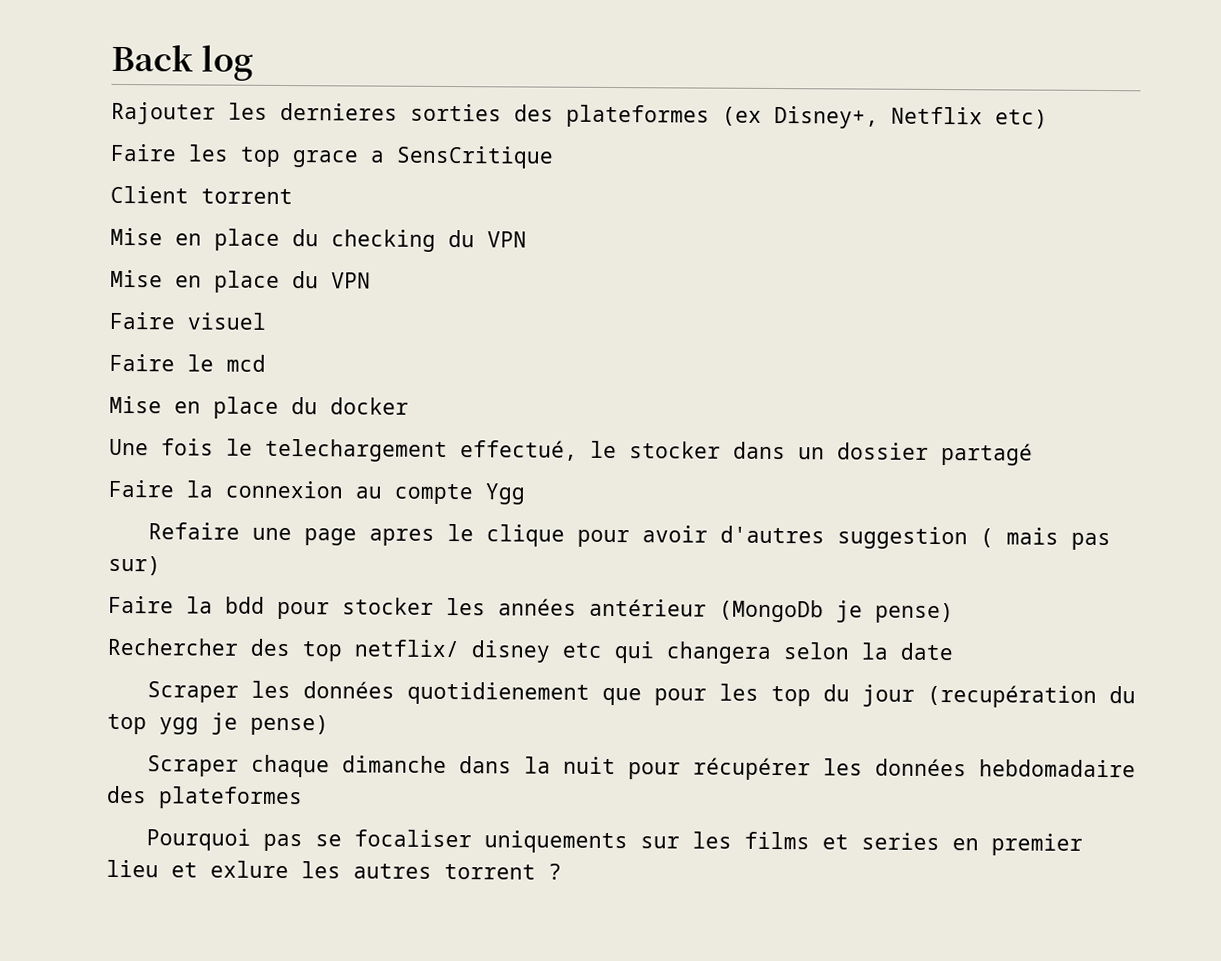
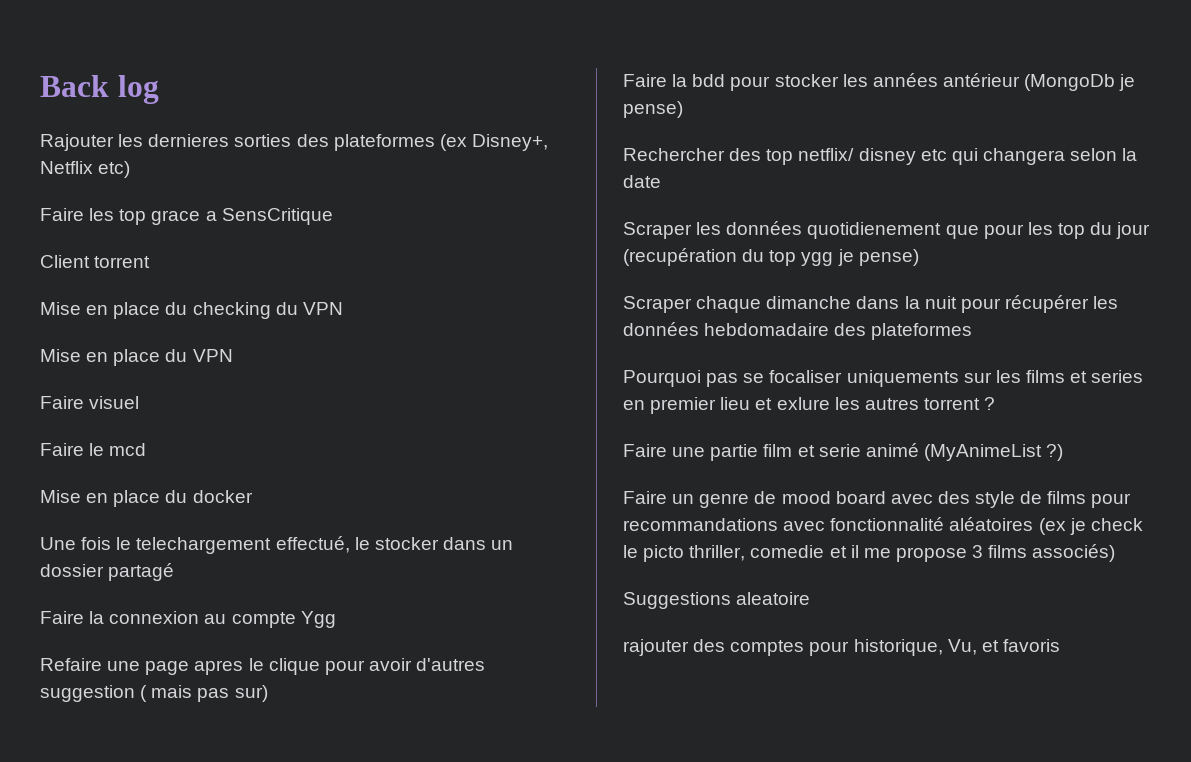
(562, 871) none -> [623,443,1064,461] [623,491,1132,508] [623,517,1143,535] [623,544,1116,562] [623,592,811,609] [623,639,1060,656] // Faire une partie film et serie animé (MyAnimeList ?) // Faire un genre de mood board avec des style de films pour recommandations avec fonctionnalité aléatoires (ex je check le picto thriller, comedie et il me propose 3 films associés) // Suggestions aleatoire // rajouter des comptes pour historique, Vu, et favoris

